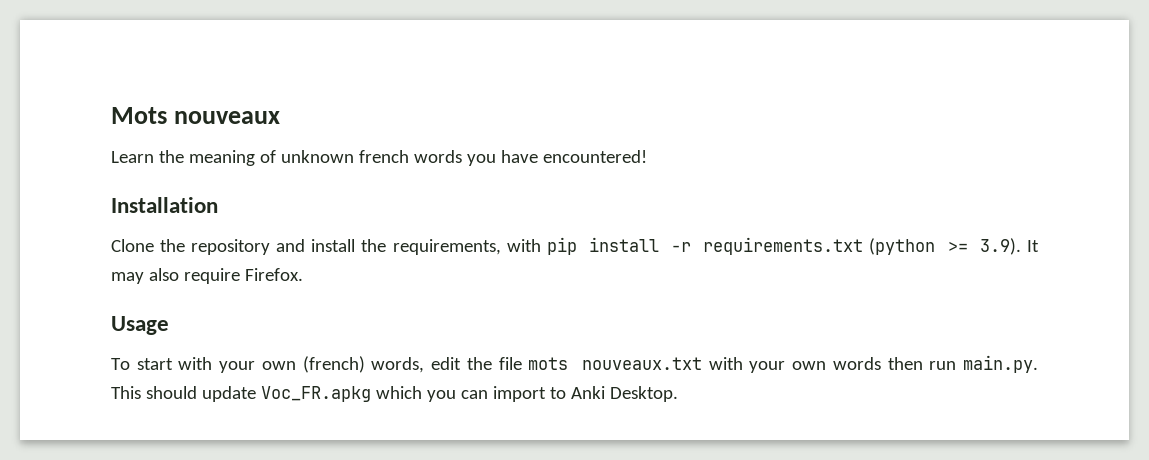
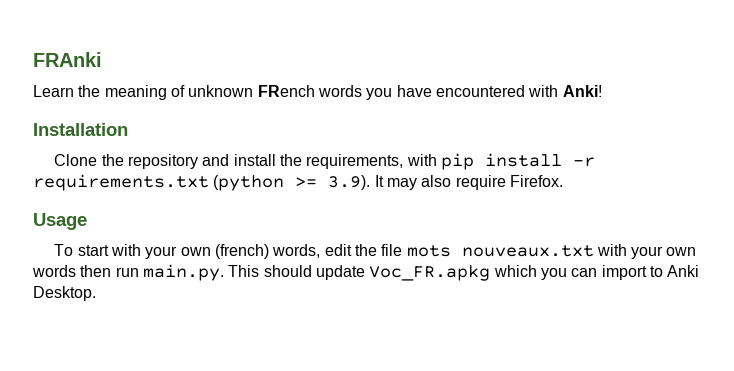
[111,107,281,124] Mots nouveaux -> [33,52,102,67] FRAnki
[358,150,409,163] french -> [257,85,315,97] FRench
[542,150,647,163] encountered! -> [435,85,602,97] encountered with Anki!

